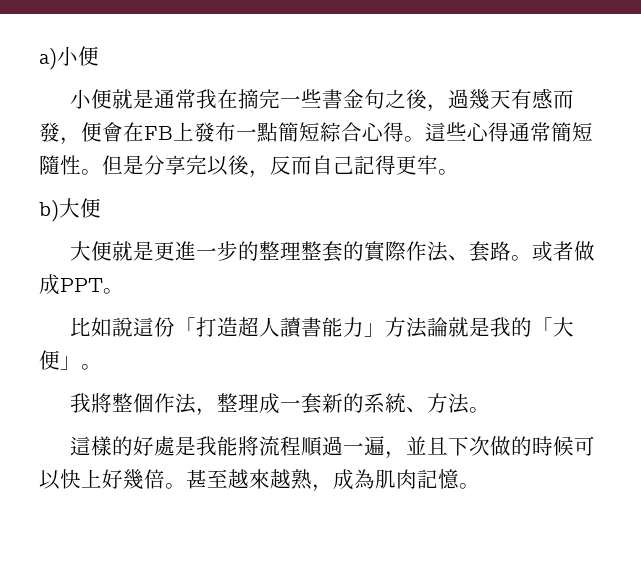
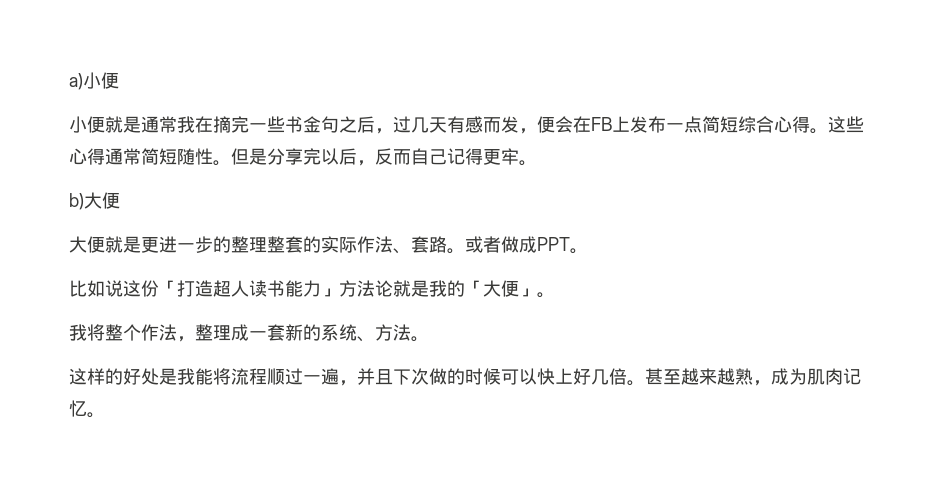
[321,88,574,112] [39,122,341,145] 書金句之後，過幾天有感而發，便會在FB上發布一點簡短綜 -> [285,116,756,134] 书金句之后，过几天有感而发，便会在FB上发布一点简短综
[425,122,446,142] 這 -> [828,116,846,133] 这
[551,122,593,142] [39,155,60,175] 簡短隨 -> [141,148,195,165] 简短随
[228,155,249,175] 後 -> [339,148,357,165] 后
[354,155,375,175] 記 -> [447,148,465,165] 记
[174,241,196,261] 進 -> [159,236,177,253] 进
[363,241,406,262] 實際 -> [321,236,357,253] 实际
[111,317,154,337] 說這 -> [105,280,141,297] 说这
[279,317,322,338] 讀書 -> [249,280,285,297] 读书
[426,317,448,337] 論 -> [375,280,393,297] 论
[90,393,154,413] 將整個 -> [87,324,141,341] 将整个
[384,393,406,413] 統 -> [339,324,357,341] 统
[69,436,427,459] 這樣的好處是我能將流程順過一遍，並 -> [69,368,375,386] 这样的好处是我能将流程顺过一遍，并
[531,436,553,456] 時 -> [465,368,483,385] 时
[123,469,144,489] 幾 -> [591,369,609,385] 几
[249,469,270,489] 來 -> [699,368,717,385] 来
[354,469,459,489] 為肌肉記憶 -> [789,368,861,385] [69,400,87,417] 为肌肉记忆

